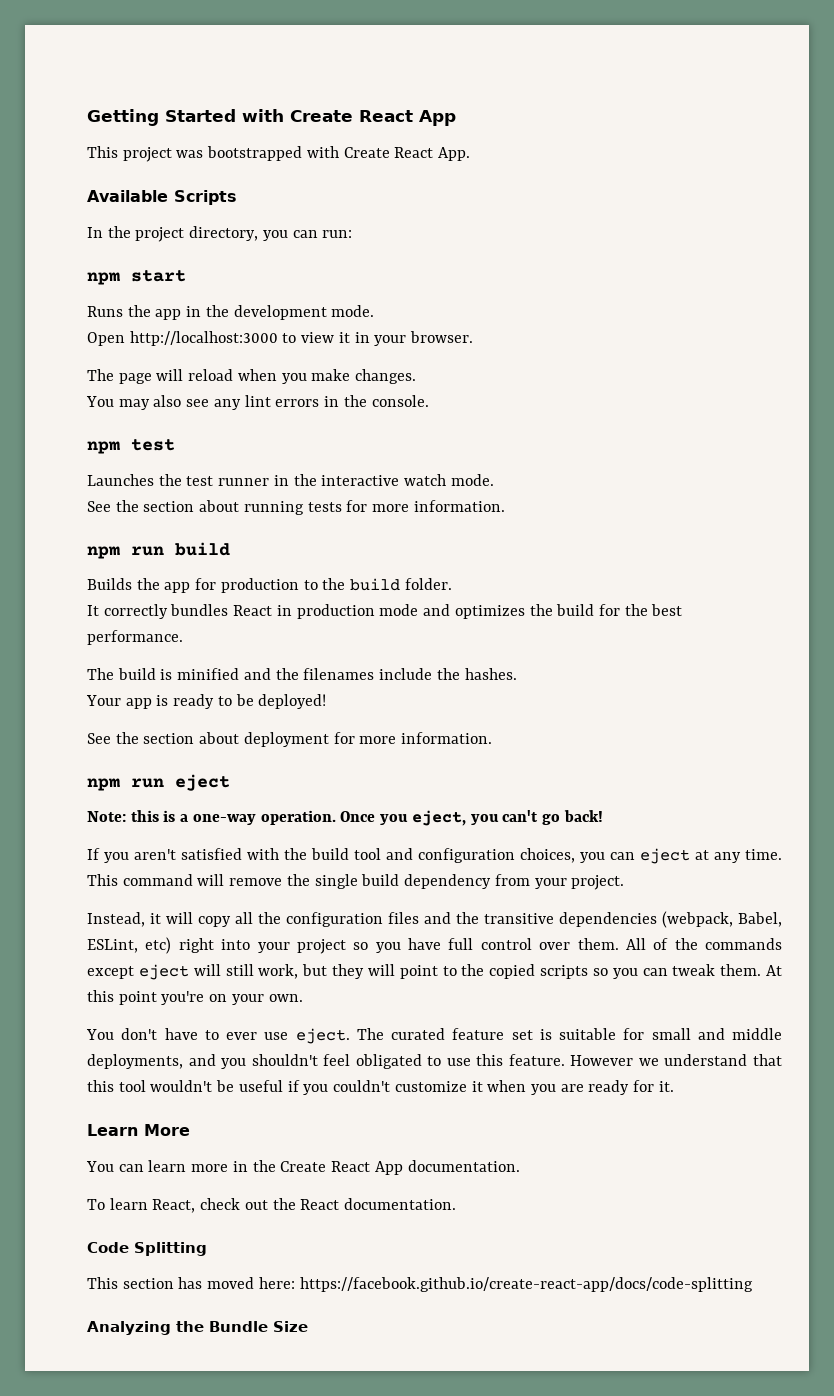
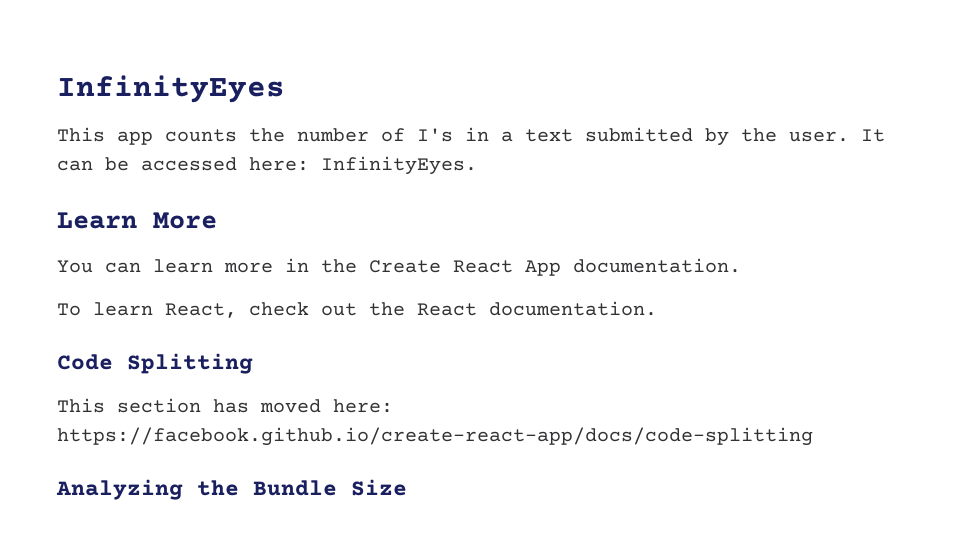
[87,109,456,126] [87,146,471,162] [87,190,237,205] [87,226,353,242] [87,270,186,285] [87,305,375,320] [87,331,474,346] [87,369,417,384] [86,395,429,410] [87,439,175,454] [87,474,494,486] [87,500,505,515] [87,542,230,559] [87,578,452,593] [87,604,683,619] [87,630,183,645] [87,668,517,680] [86,694,327,709] [87,732,493,747] [87,774,230,791] [87,810,603,826] [87,848,782,864] [87,874,625,890] [87,911,782,928] [87,937,782,954] [87,964,783,980] [87,990,303,1005] [86,1028,782,1044] [87,1054,783,1069] [87,1080,674,1095] Getting Started with Create React App // This project was bootstrapped with Create React App. // Available Scripts // In the project directory, you can run: // npm start // Runs the app in the development mode. // Open http://localhost:3000 to view it in your browser. // The page will reload when you make changes. // You may also see any lint errors in the console. // npm test // Launches the test runner in the interactive watch mode. // See the section about running tests for more information. // npm run build // Builds the app for production to the build folder. // It correctly bundles React in production mode and optimizes the build for the best performance. // The build is minified and the filenames include the hashes. // Your app is ready to be deployed! // See the section about deployment for more information. // npm run eject // Note: this is a one-way operation. Once you eject, you can't go back! // If you aren't satisfied with the build tool and configuration choices, you can eject at any time. This command will remove the single build dependency from your project. // Instead, it will copy all the configuration files and the transitive dependencies (webpack, Babel, ESLint, etc) right into your project so you have full control over them. All of the commands except eject will still work, but they will point to the copied scripts so you can tweak them. At this point you're on your own. // You don't have to ever use eject. The curated feature set is suitable for small and middle deployments, and you shouldn't feel obligated to use this feature. However we understand that this tool wouldn't be useful if you couldn't customize it when you are ready for it. -> [57,75,285,103] [57,127,885,146] [57,156,477,175] InfinityEyes // This app counts the number of I's in a text submitted by the user. It can be accessed here: InfinityEyes.

